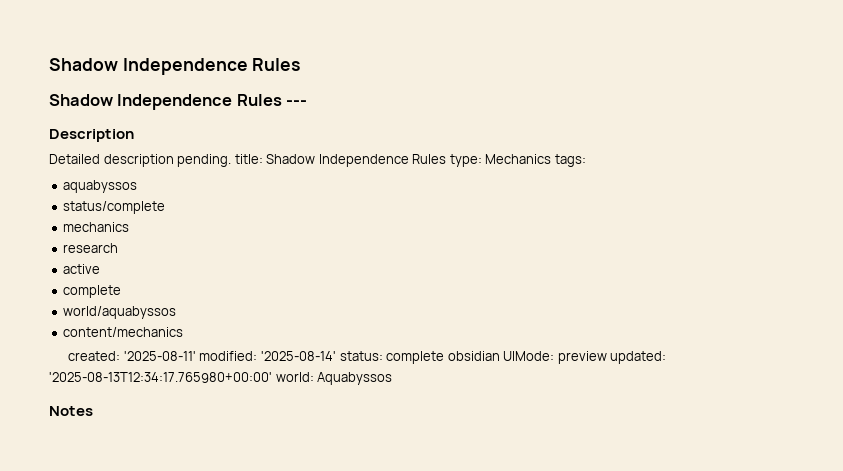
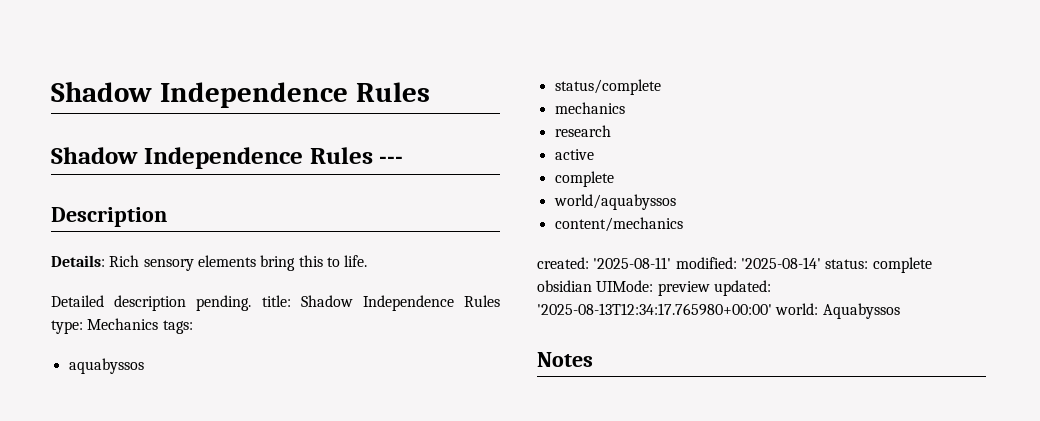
(134, 135) none -> [51,255,368,271] // Details: Rich sensory elements bring this to life.

